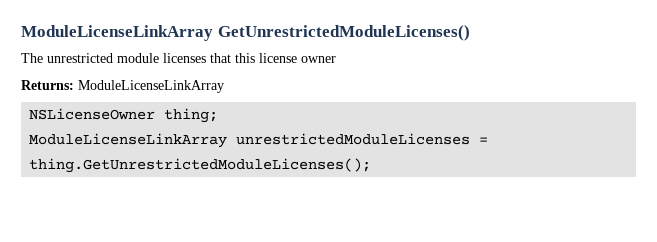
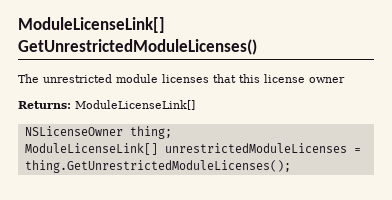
[21,25,213,41] ModuleLicenseLinkArray -> [18,17,165,33] ModuleLicenseLink[]
[78,80,224,93] ModuleLicenseLinkArray -> [75,100,195,110] ModuleLicenseLink[]
[29,133,228,148] ModuleLicenseLinkArray -> [24,143,158,155] ModuleLicenseLink[]

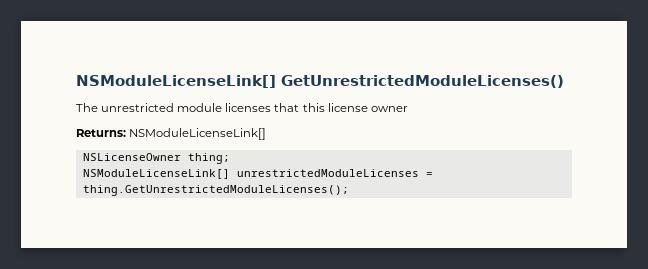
[18,17,165,33] ModuleLicenseLink[] -> [76,75,276,88] NSModuleLicenseLink[]
[75,100,195,110] ModuleLicenseLink[] -> [129,128,267,140] NSModuleLicenseLink[]
[24,143,158,155] ModuleLicenseLink[] -> [82,169,230,179] NSModuleLicenseLink[]

